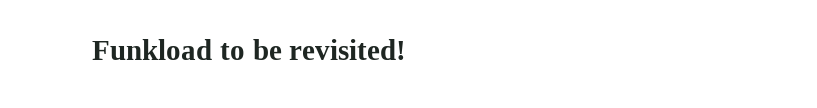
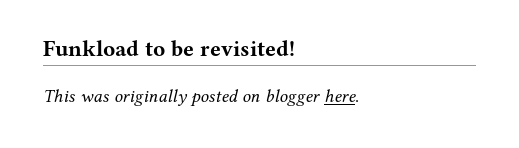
(407, 49) none -> [43,89,359,107] // This was originally posted on blogger here.

